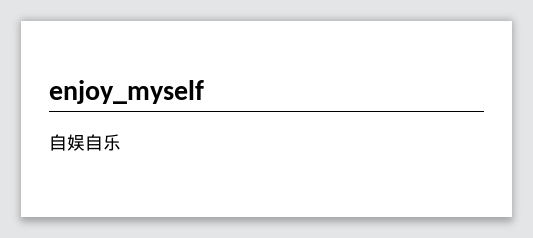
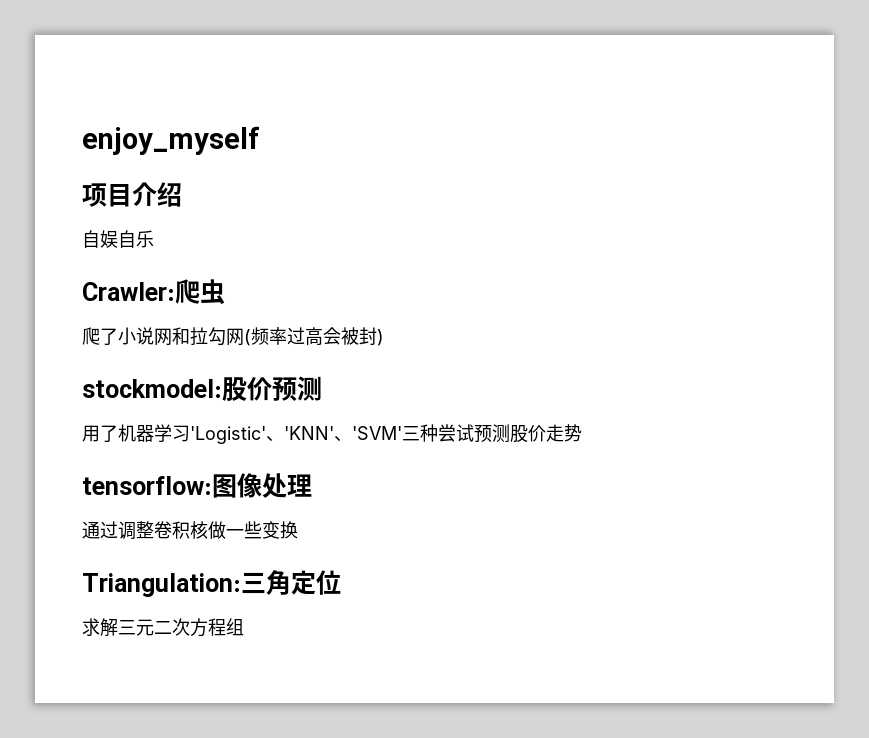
(204, 92) none -> [82,182,182,207] // 项目介绍
(121, 142) none -> [82,279,225,304] [82,327,384,346] [82,376,322,401] [82,424,582,444] [82,473,312,498] [82,521,298,540] [82,570,341,597] [82,618,244,637] // Crawler:爬虫 // 爬了小说网和拉勾网(频率过高会被封) // stockmodel:股价预测 // 用了机器学习'Logistic'、'KNN'、'SVM'三种尝试预测股价走势 // tensorflow:图像处理 // 通过调整卷积核做一些变换 // Triangulation:三角定位 // 求解三元二次方程组

